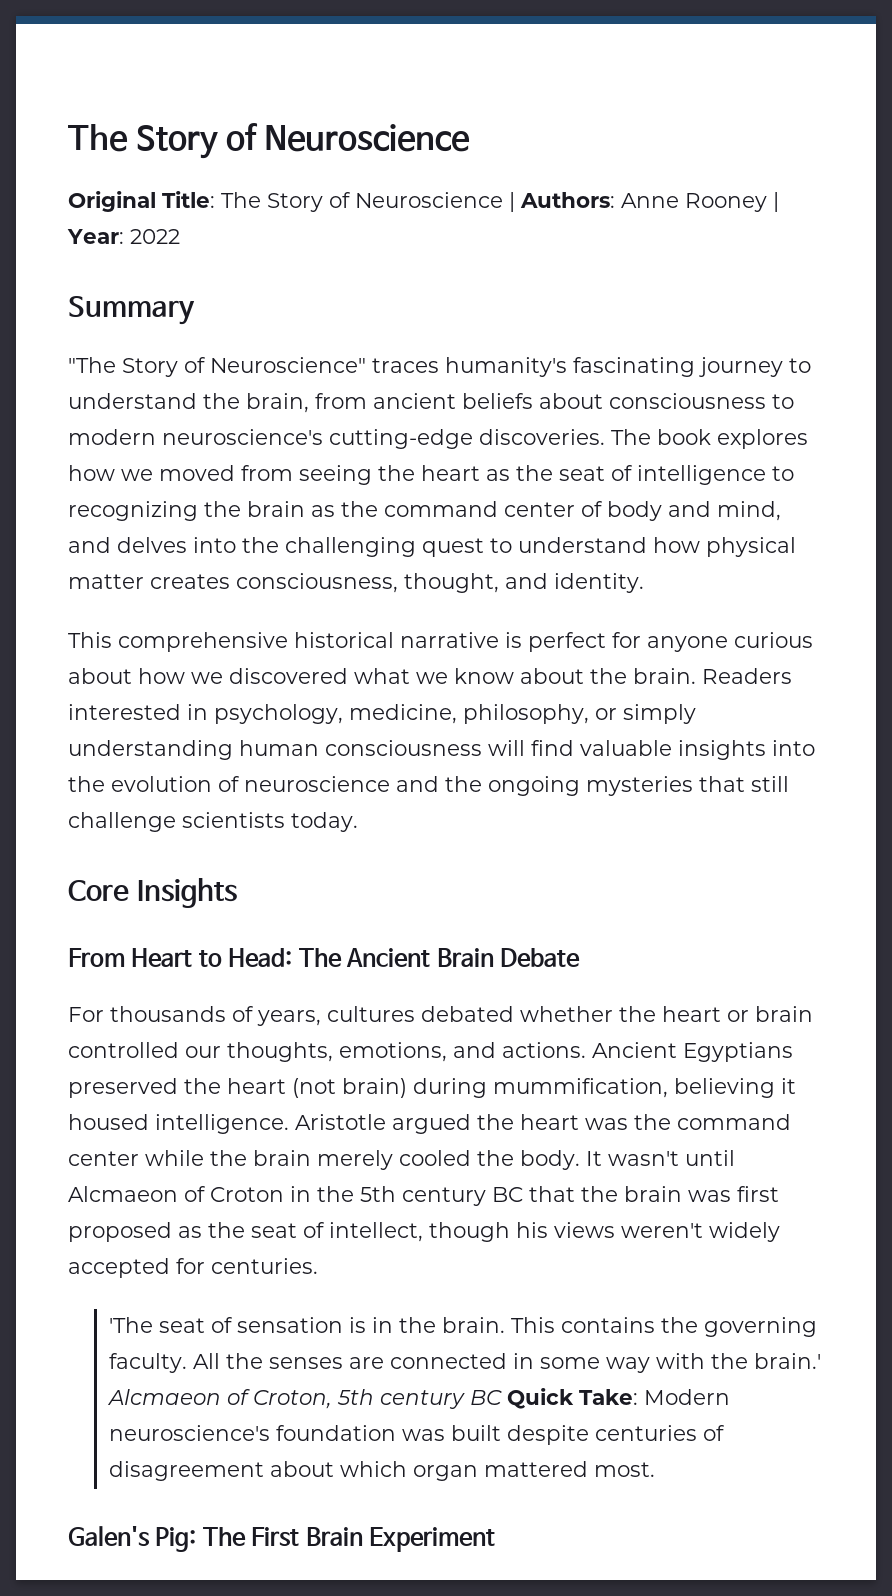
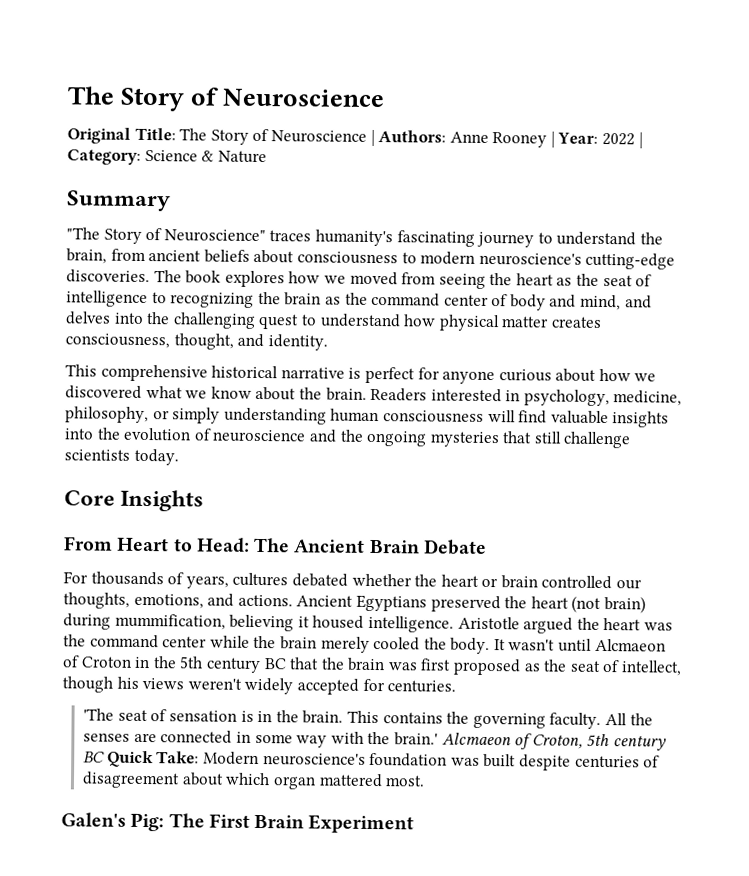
(180, 236) none -> [638,132,643,149] [67,149,267,165] | Category: Science & Nature

